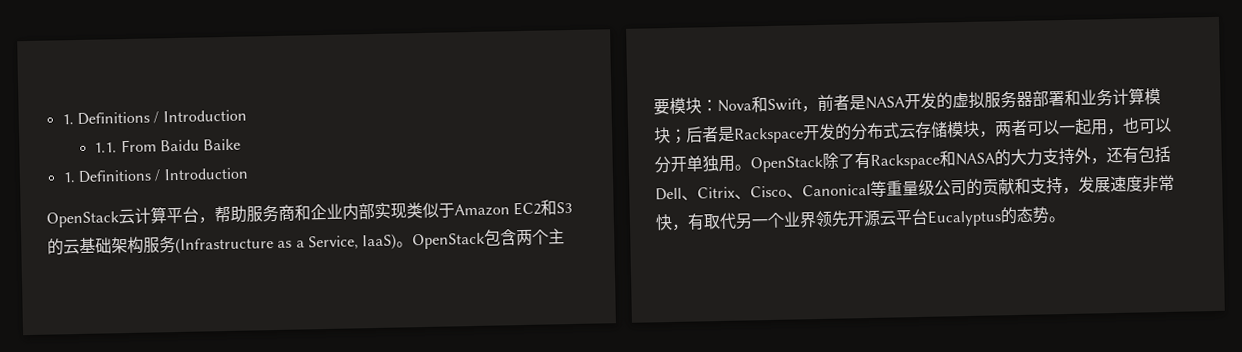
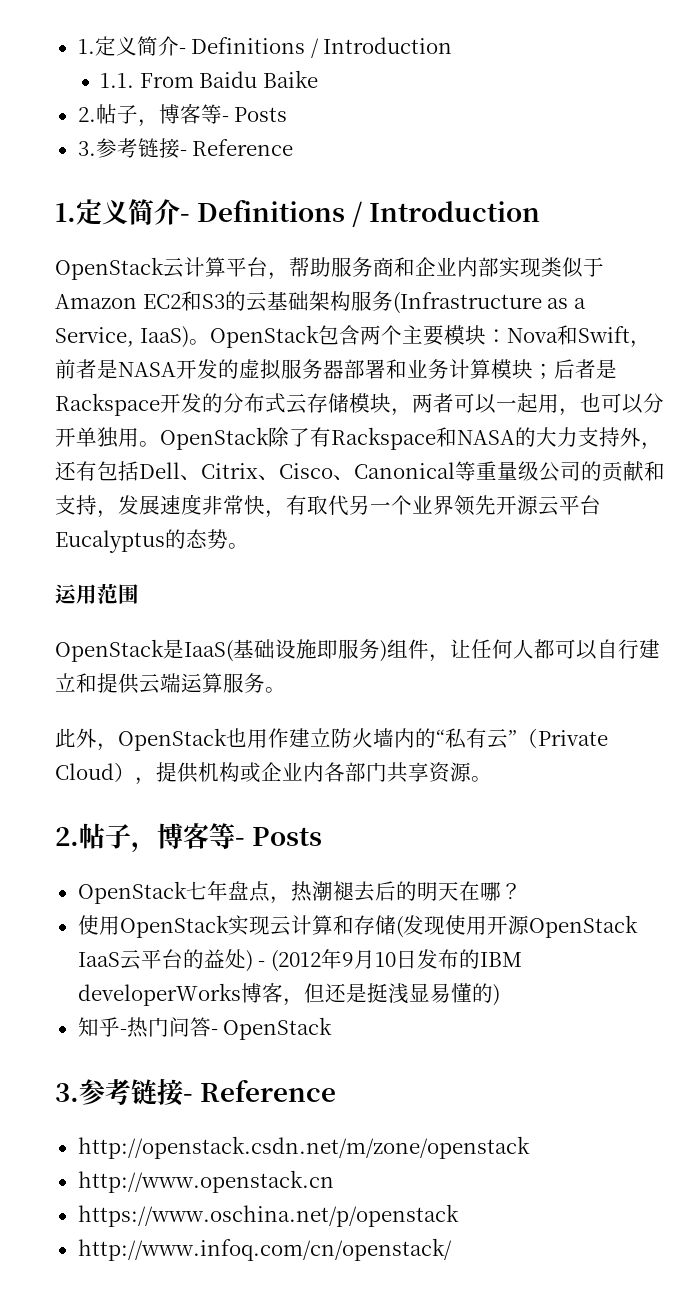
[61,114,74,125] 1. -> [77,36,186,56] 1.定义简介-
[62,172,76,183] 1. -> [77,104,288,127] [77,138,294,159] [55,199,190,225] 2.帖子，博客等- Posts // 3.参考链接- Reference // 1.定义简介-
(1066, 219) none -> [55,583,139,604] [55,639,660,662] [55,673,286,694] [55,728,608,751] [55,762,492,785] [55,823,323,853] [77,881,522,904] [77,915,638,938] [77,949,522,972] [77,983,500,1006] [77,1017,333,1040] [55,1078,337,1106] [77,1136,530,1159] [77,1170,334,1193] [77,1204,459,1227] [77,1238,452,1261] // 运用范围 // OpenStack是IaaS(基础设施即服务)组件，让任何人都可以自行建立和提供云端运算服务。 // 此外，OpenStack也用作建立防火墙内的“私有云”（Private Cloud），提供机构或企业内各部门共享资源。 // 2.帖子，博客等- Posts // OpenStack七年盘点，热潮褪去后的明天在哪？ // 使用OpenStack实现云计算和存储(发现使用开源OpenStack IaaS云平台的益处) - (2012年9月10日发布的IBM developerWorks博客，但还是挺浅显易懂的) // 知乎-热门问答- OpenStack // 3.参考链接- Reference // http://openstack.csdn.net/m/zone/openstack // http://www.openstack.cn // https://www.oschina.net/p/openstack // http://www.infoq.com/cn/openstack/

